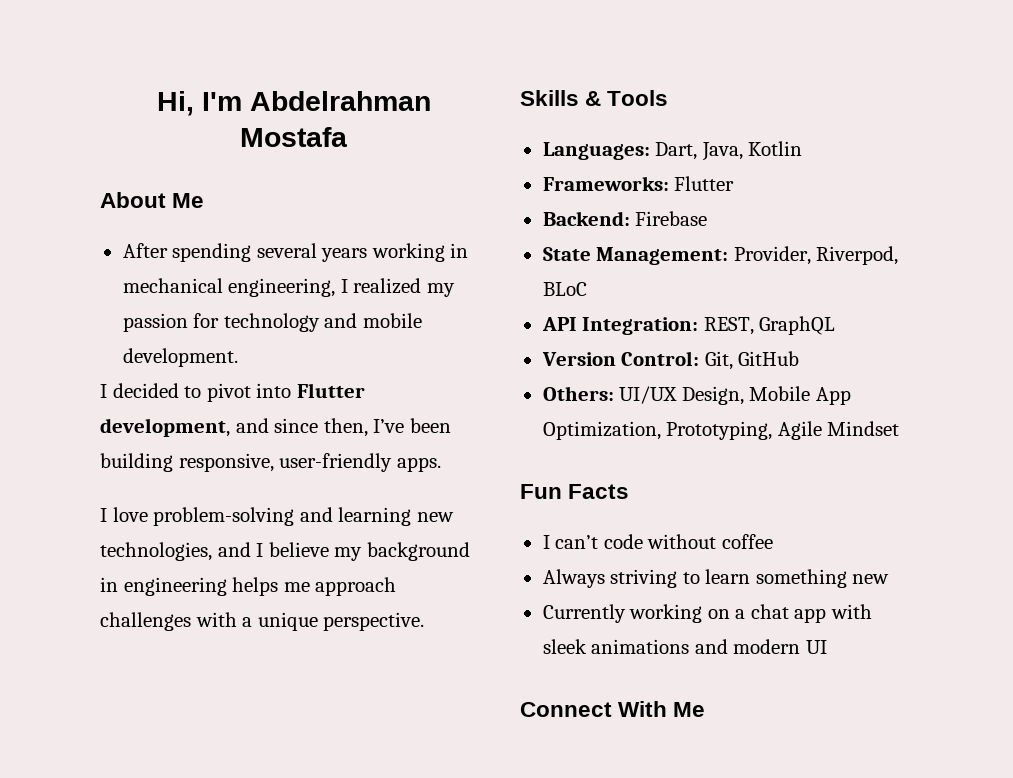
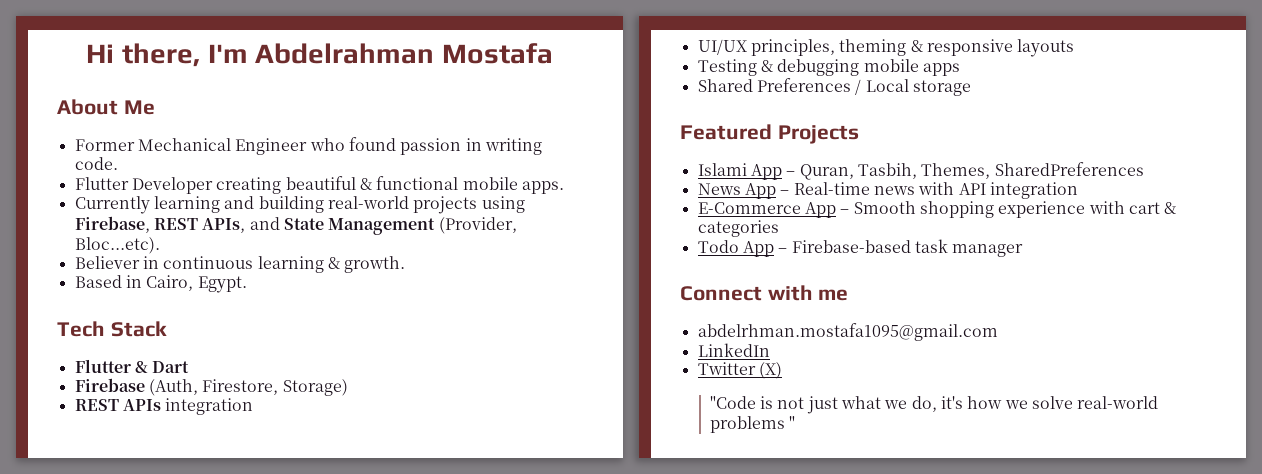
[156,91,194,116] Hi, -> [86,43,200,67] Hi there,
[122,243,469,262] [122,278,455,297] [122,313,422,332] [122,348,238,367] [100,383,365,402] [100,418,451,437] [100,453,441,472] [100,507,454,526] [100,542,470,561] [100,577,397,596] [100,612,425,631] [520,90,669,106] [542,141,803,161] [542,176,735,191] [542,211,708,226] [542,246,899,265] [542,282,587,296] [541,316,836,335] [541,351,800,370] [542,386,851,405] [542,421,900,440] [520,484,630,499] [542,534,773,549] [542,569,890,588] [542,604,872,623] [542,639,827,654] [520,701,706,717] After spending several years working in mechanical engineering, I realized my passion for technology and mobile development. // I decided to pivot into Flutter development, and since then, I’ve been building responsive, user-friendly apps. // I love problem-solving and learning new technologies, and I believe my background in engineering helps me approach challenges with a unique perspective. // Skills & Tools // Languages: Dart, Java, Kotlin // Frameworks: Flutter // Backend: Firebase // State Management: Provider, Riverpod, BLoC // API Integration: REST, GraphQL // Version Control: Git, GitHub // Others: UI/UX Design, Mobile App Optimization, Prototyping, Agile Mindset // Fun Facts // I can’t code without coffee // Always striving to learn something new // Currently working on a chat app with sleek animations and modern UI // Connect With Me -> [74,137,542,155] [74,157,118,170] [74,176,564,194] [74,196,525,214] [74,216,517,235] [74,237,160,254] [74,256,406,273] [74,275,247,293] [57,321,167,337] [74,359,190,373] [74,378,348,396] [74,398,254,415] [697,39,1075,57] [697,59,960,76] [697,78,971,96] [680,124,859,144] [697,162,1144,180] [697,182,1078,199] [697,201,1177,218] [697,220,779,237] [697,239,1024,257] [680,285,849,301] [697,323,998,341] [697,343,770,357] [697,362,782,379] [709,396,1159,414] [709,416,796,433] Former Mechanical Engineer who found passion in writing code. // Flutter Developer creating beautiful & functional mobile apps. // Currently learning and building real-world projects using Firebase, REST APIs, and State Management (Provider, Bloc...etc). // Believer in continuous learning & growth. // Based in Cairo, Egypt. // Tech Stack // Flutter & Dart // Firebase (Auth, Firestore, Storage) // REST APIs integration // UI/UX principles, theming & responsive layouts // Testing & debugging mobile apps // Shared Preferences / Local storage // Featured Projects // Islami App – Quran, Tasbih, Themes, SharedPreferences // News App – Real-time news with API integration // E-Commerce App – Smooth shopping experience with cart & categories // Todo App – Firebase-based task manager // Connect with me // abdelrhman.mostafa1095@gmail.com // LinkedIn // Twitter (X) // "Code is not just what we do, it's how we solve real-world problems "

